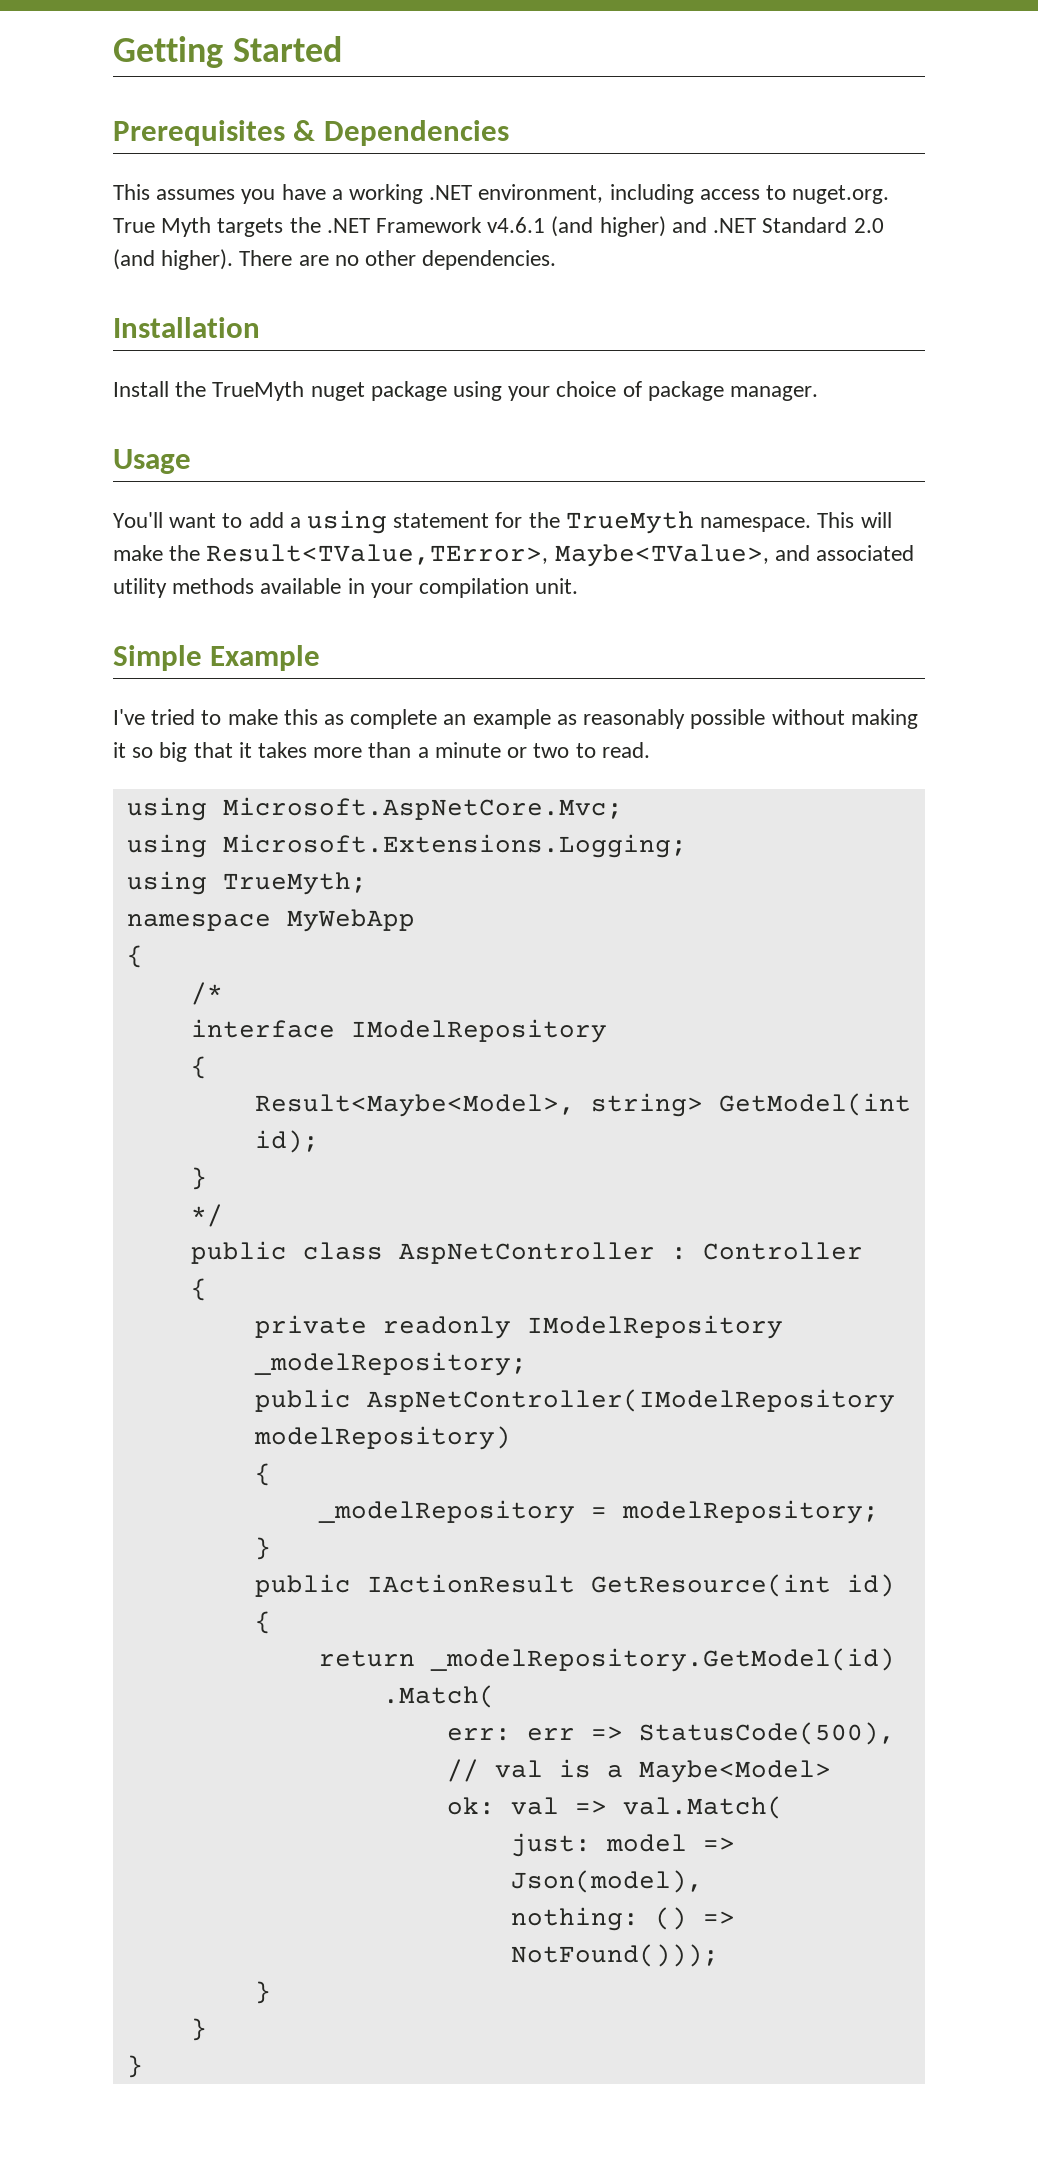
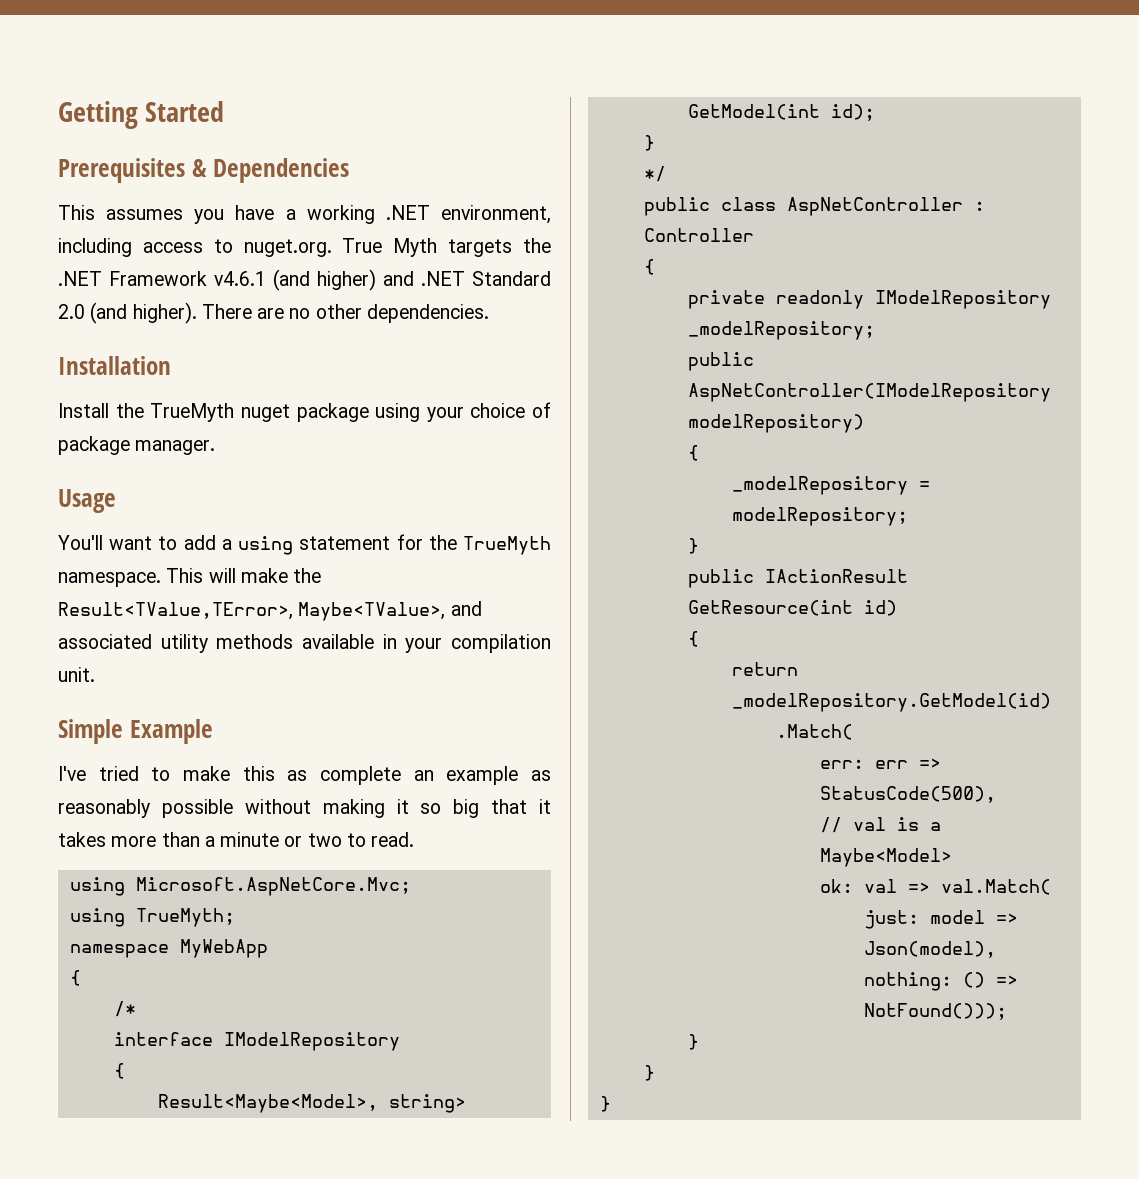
[126,834,687,858] // using Microsoft.Extensions.Logging; -> (411, 886) none

